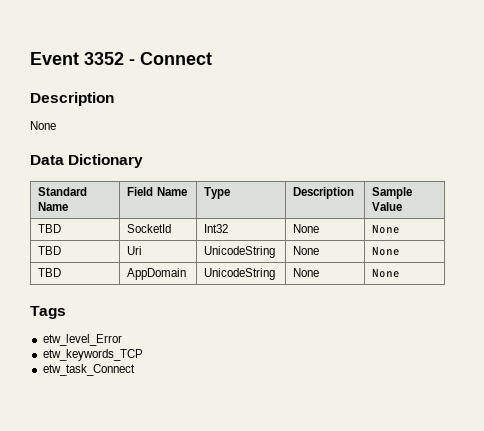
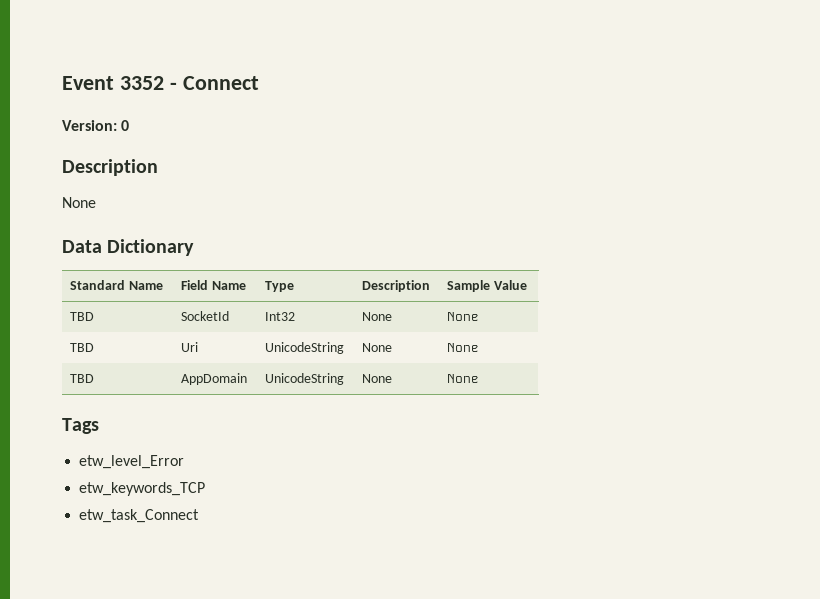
(212, 58) none -> [62,120,130,131] // Version: 0

